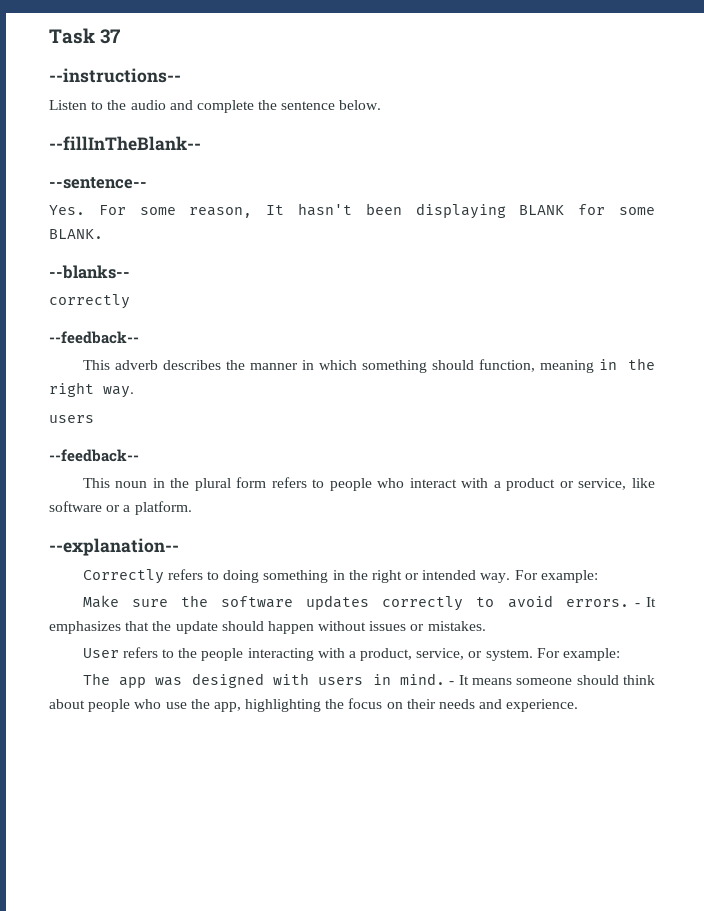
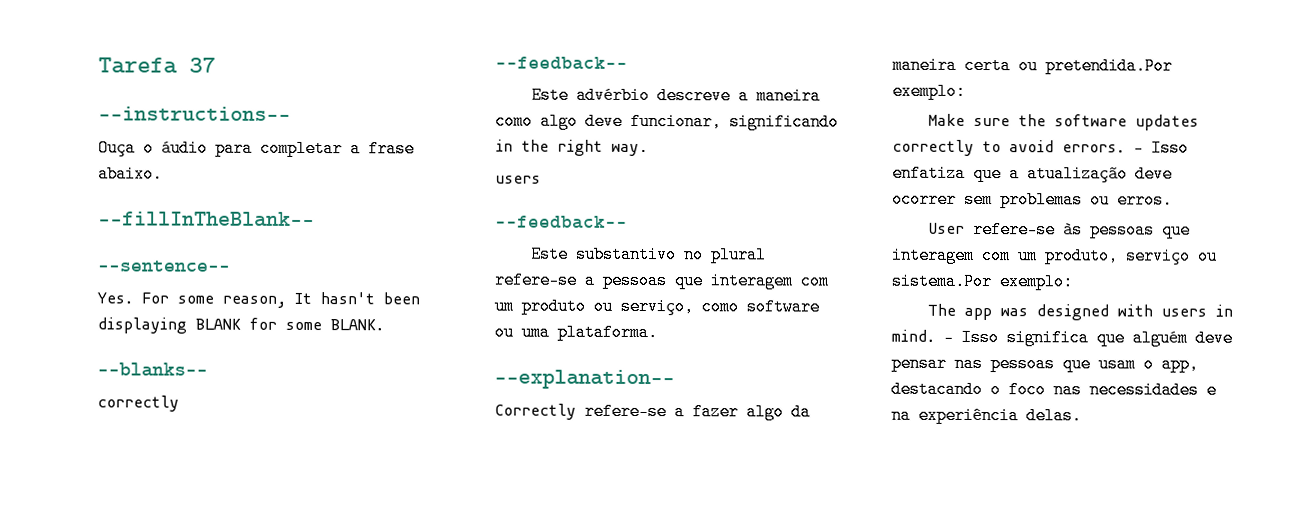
[49,28,95,44] Task -> [98,57,178,74] Tarefa
[49,100,382,113] Listen to the audio and complete the sentence below. -> [98,139,415,158] [98,165,163,183] Ouça o áudio para completar a frase abaixo.
[82,359,595,373] This adverb describes the manner in which something should function, meaning -> [531,86,822,105] [495,112,839,131] Este advérbio descreve a maneira como algo deve funcionar, significando
[82,477,655,491] [49,501,192,515] [49,538,179,556] [82,569,598,584] This noun in the plural form refers to people who interact with a product or service, like software or a platform. // --explanation-- // Correctly refers to doing something in the right or intended way. For example: -> [530,245,768,264] [494,271,829,290] [494,297,820,316] [494,323,658,342] [494,369,675,390] [494,402,811,421] [892,56,1173,75] [892,82,966,100] Este substantivo no plural refere-se a pessoas que interagem com um produto ou serviço, como software ou uma plataforma. // --explanation-- // Correctly refere-se a fazer algo da maneira certa ou pretendida.Por exemplo:
[646,597,657,607] [49,621,486,634] [82,647,621,661] It emphasizes that the update should happen without issues or mistakes. // User refers to the people interacting with a product, service, or system. For example: -> [1151,139,1189,157] [892,164,1173,183] [892,190,1173,209] [928,220,1192,239] [891,246,1218,265] [891,272,1073,291] Isso enfatiza que a atualização deve ocorrer sem problemas ou erros. // User refere-se às pessoas que interagem com um produto, serviço ou sistema.Por exemplo:
[458,675,655,685] [49,698,579,712] It means someone should think about people who use the app, highlighting the focus on their needs and experience. -> [961,328,1233,347] [891,354,1199,373] [891,380,1217,399] [891,406,1082,425] Isso significa que alguém deve pensar nas pessoas que usam o app, destacando o foco nas necessidades e na experiência delas.

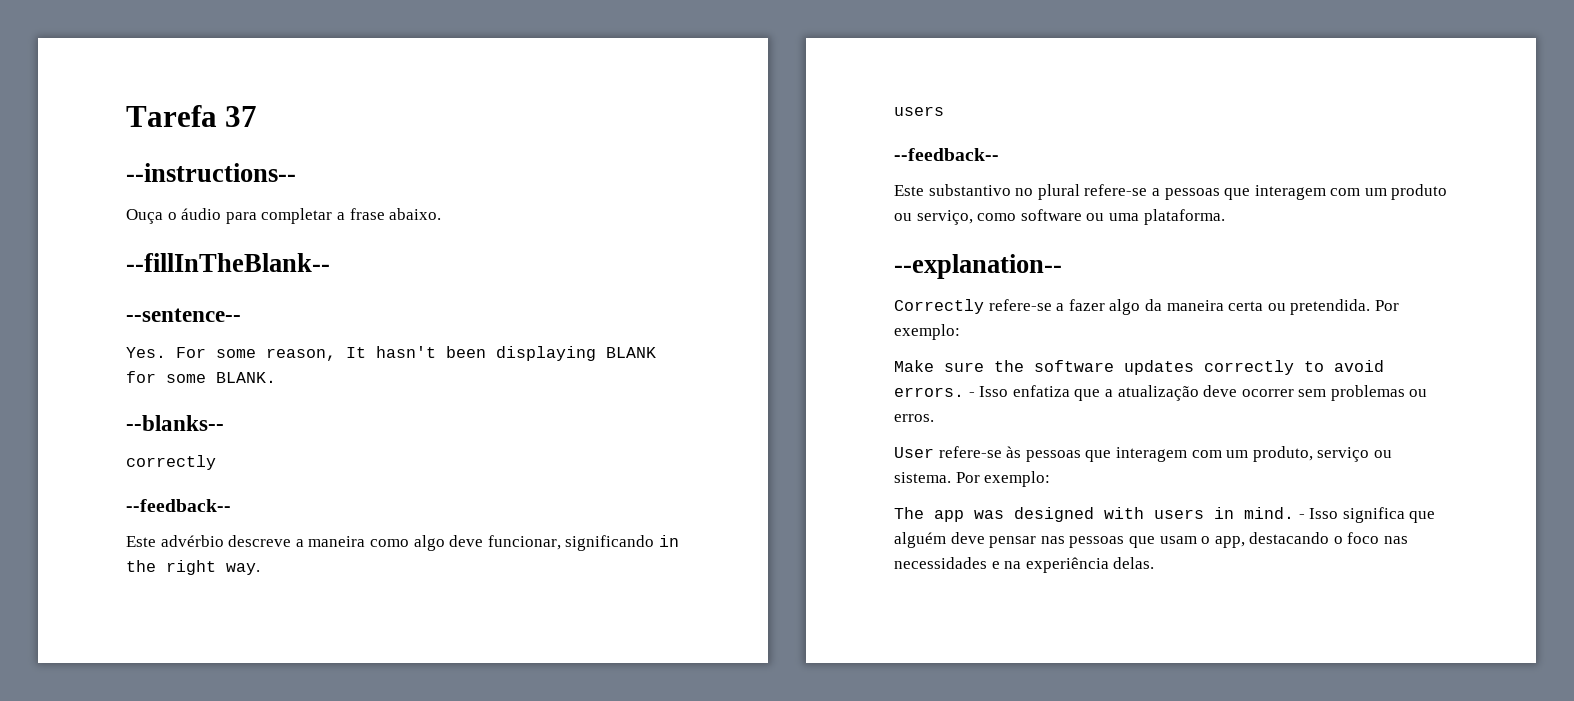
[1045,57,1173,75] pretendida.Por -> [1290,299,1399,315] pretendida. Por
[891,272,992,291] sistema.Por -> [894,472,980,483] sistema. Por

